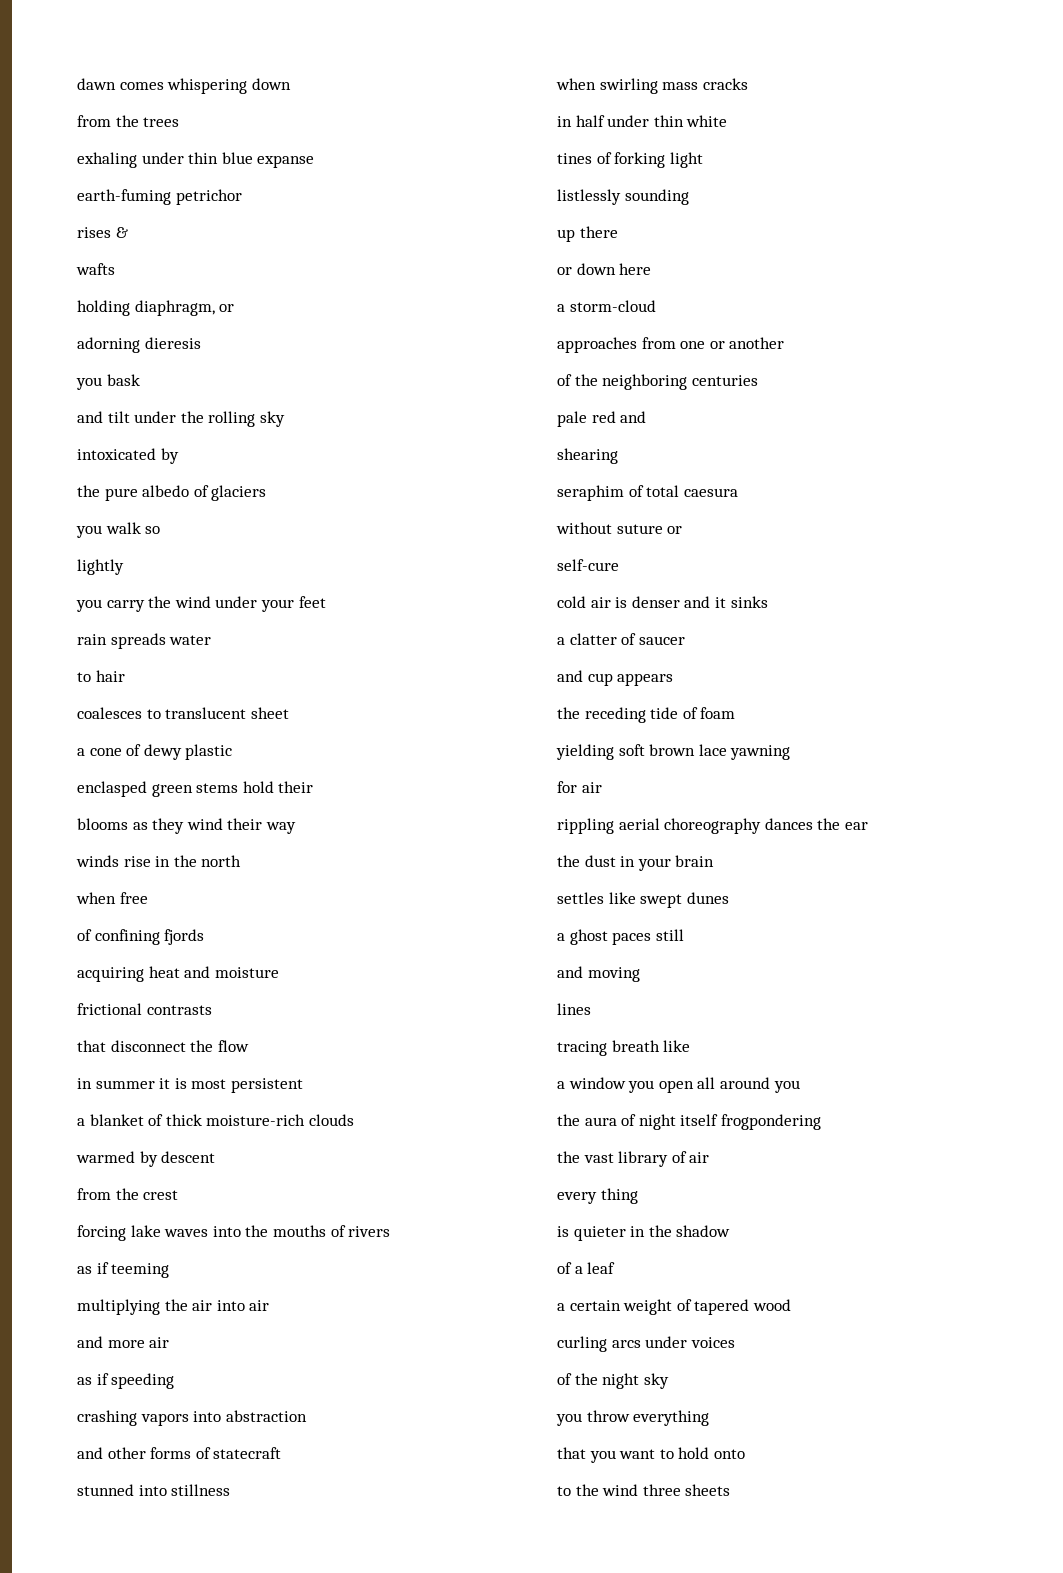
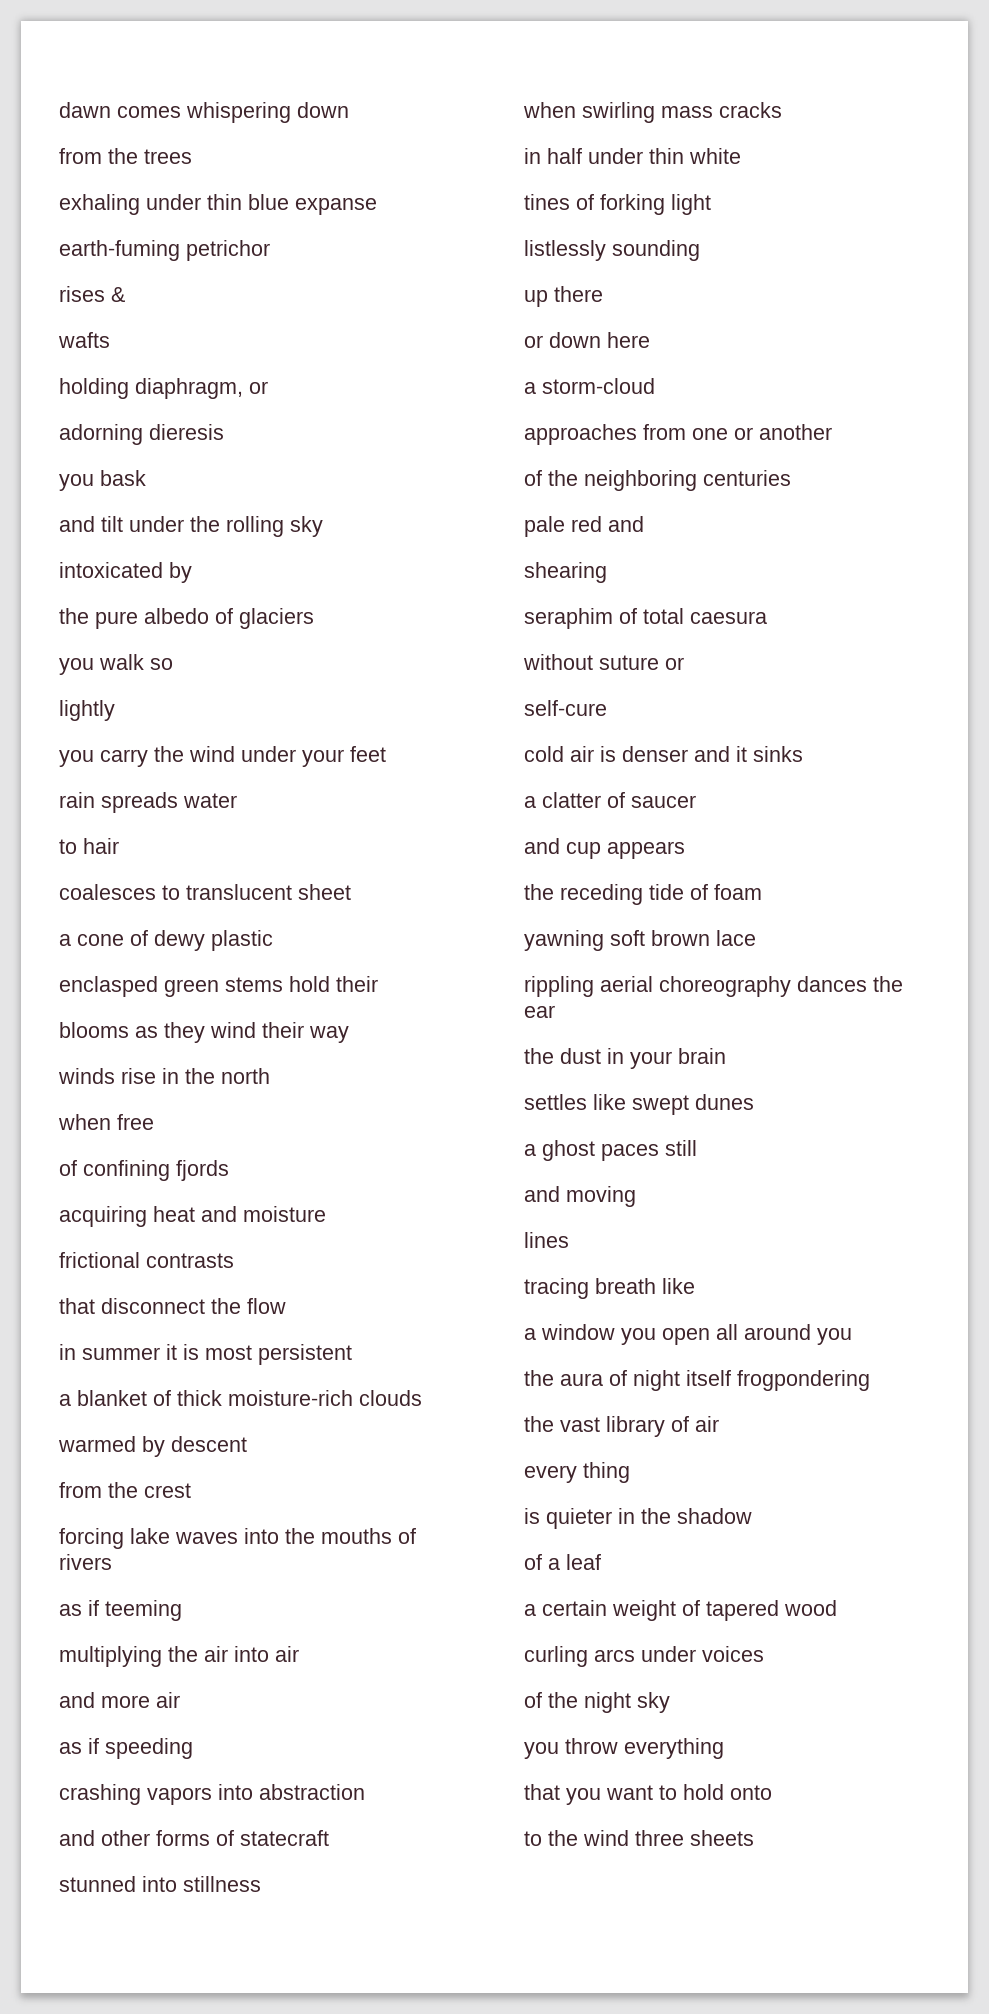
[556,744,614,760] yielding -> [524,930,604,951] yawning
[730,745,791,760] [557,781,602,793] yawning // for air -> (756, 938) none

